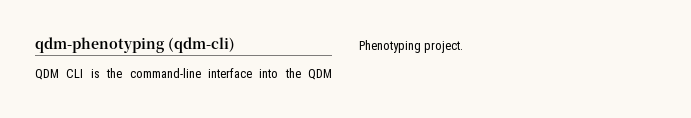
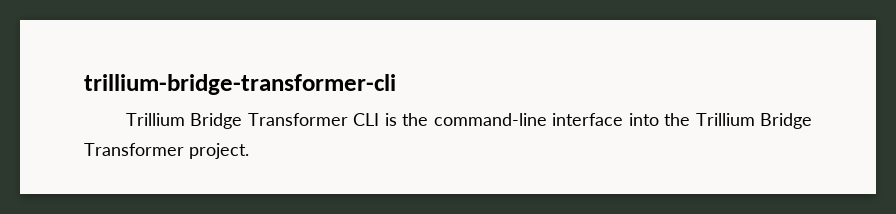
[35,37,235,53] [35,69,59,80] qdm-phenotyping (qdm-cli) // QDM -> [84,74,396,95] [125,113,348,129] trillium-bridge-transformer-cli // Trillium Bridge Transformer
[308,69,332,80] [359,40,421,53] QDM Phenotyping -> [695,113,812,129] [84,143,184,156] Trillium Bridge Transformer

